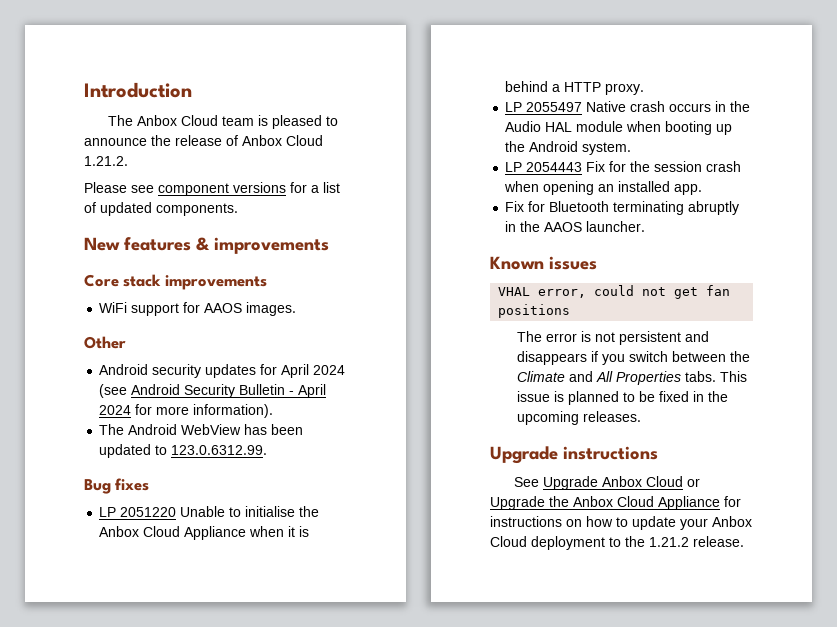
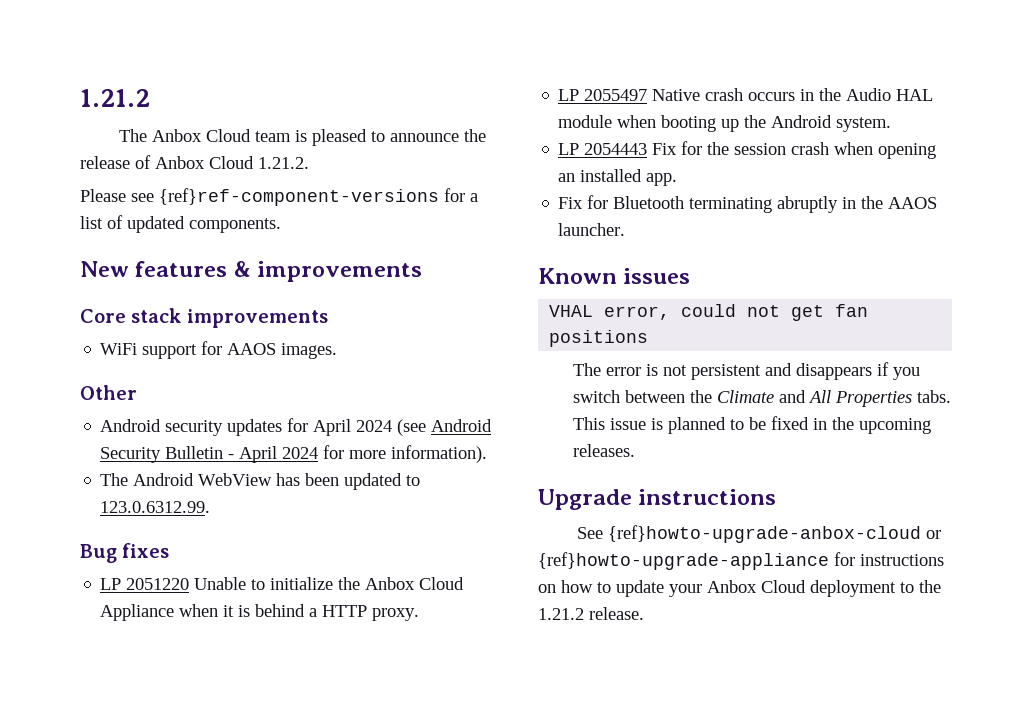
[84,82,192,98] Introduction -> [80,89,150,107] 1.21.2
[158,182,286,196] component versions -> [159,188,439,206] {ref}ref-component-versions
[245,506,296,517] initialise -> [270,577,334,590] initialize
[543,476,701,490] [490,496,720,510] Upgrade Anbox Cloud or Upgrade the Anbox Cloud Appliance -> [608,525,942,543] [538,552,829,570] {ref}howto-upgrade-anbox-cloud or {ref}howto-upgrade-appliance

